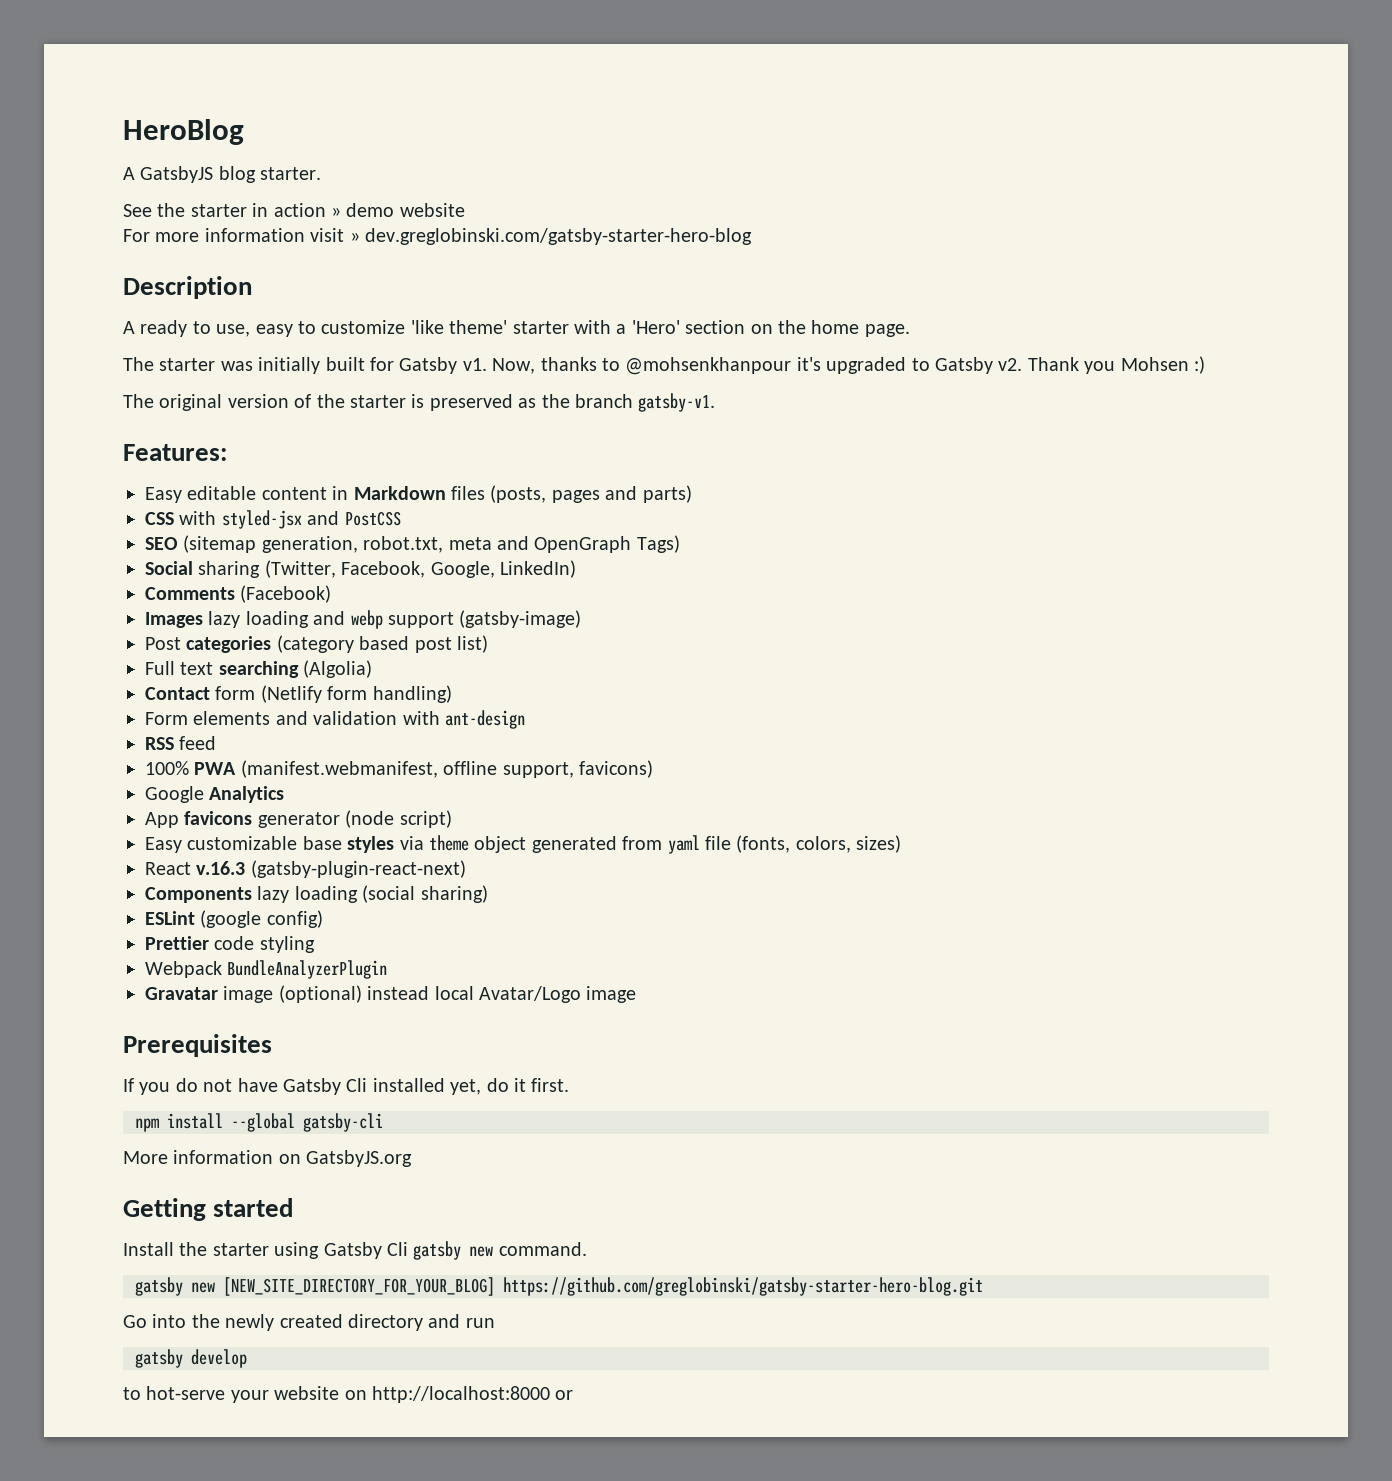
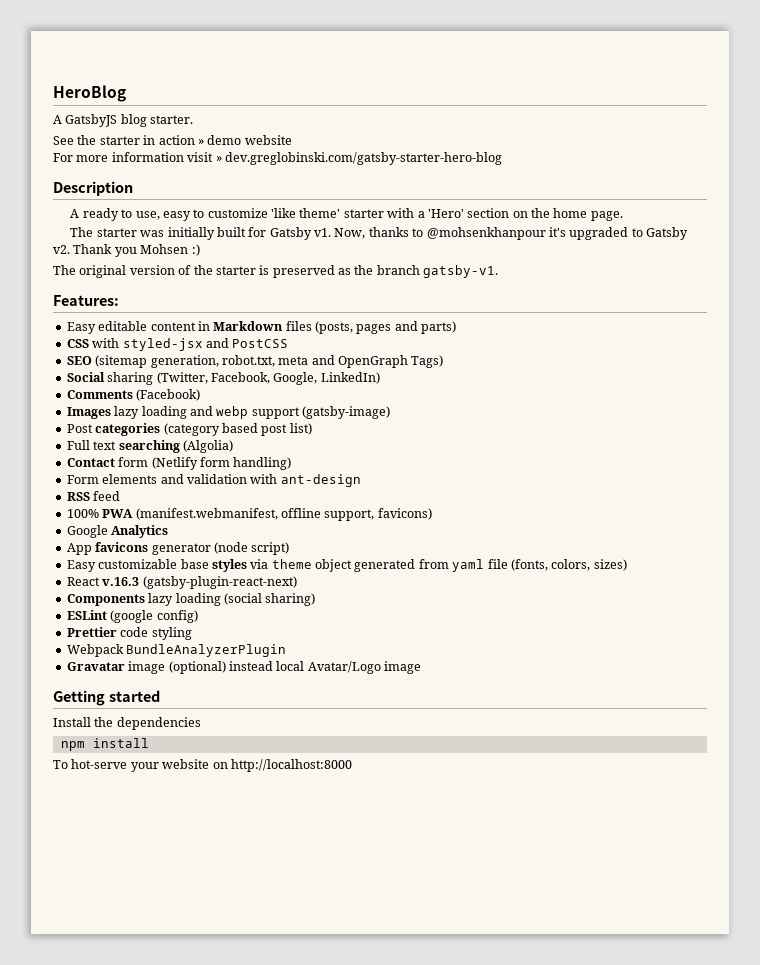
[123,1034,272,1057] [123,1078,570,1095] [135,1113,383,1132] [123,1150,413,1167] [123,1198,294,1221] [123,1241,587,1260] [135,1277,983,1296] [123,1314,495,1331] [135,1349,247,1368] [123,1387,141,1400] Prerequisites // If you do not have Gatsby Cli installed yet, do it first. // npm install --global gatsby-cli // More information on GatsbyJS.org // Getting started // Install the starter using Gatsby Cli gatsby new command. // gatsby new [NEW_SITE_DIRECTORY_FOR_YOUR_BLOG] https://github.com/greglobinski/gatsby-starter-hero-blog.git // Go into the newly created directory and run // gatsby develop // to -> [53,690,160,706] [53,717,201,730] [60,738,149,751] [53,760,68,769] Getting started // Install the dependencies // npm install // To
[555,1390,574,1400] or -> (352, 765) none

